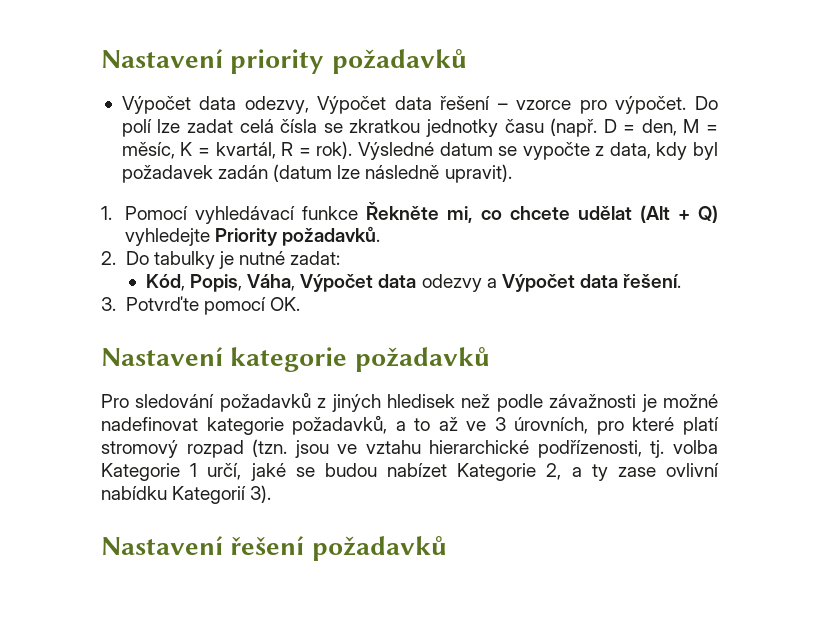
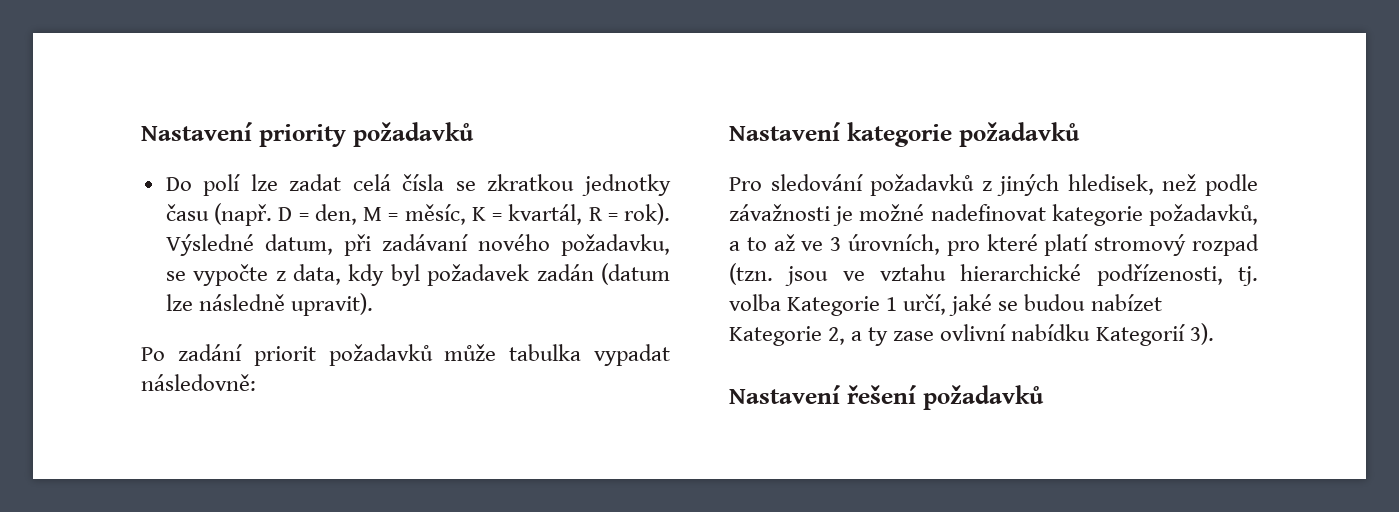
[121,96,687,114] Výpočet data odezvy, Výpočet data řešení – vzorce pro výpočet. -> (474, 134) none
[439,142,493,156] datum -> [264,234,670,256] datum, při zadávaní nového požadavku,
[101,202,718,224] [125,226,381,246] [101,251,341,269] [145,274,682,292] [101,296,300,315] 1. Pomocí vyhledávací funkce Řekněte mi, co chcete udělat (Alt + Q) vyhledejte Priority požadavků. // 2. Do tabulky je nutné zadat: // Kód, Popis, Váha, Výpočet data odezvy a Výpočet data řešení. // 3. Potvrďte pomocí OK. -> [141,344,670,366] [141,374,256,391] Po zadání priorit požadavků může tabulka vypadat následovně:
[387,394,455,408] hledisek -> [1067,174,1154,195] hledisek,

